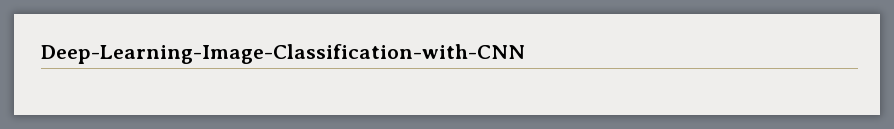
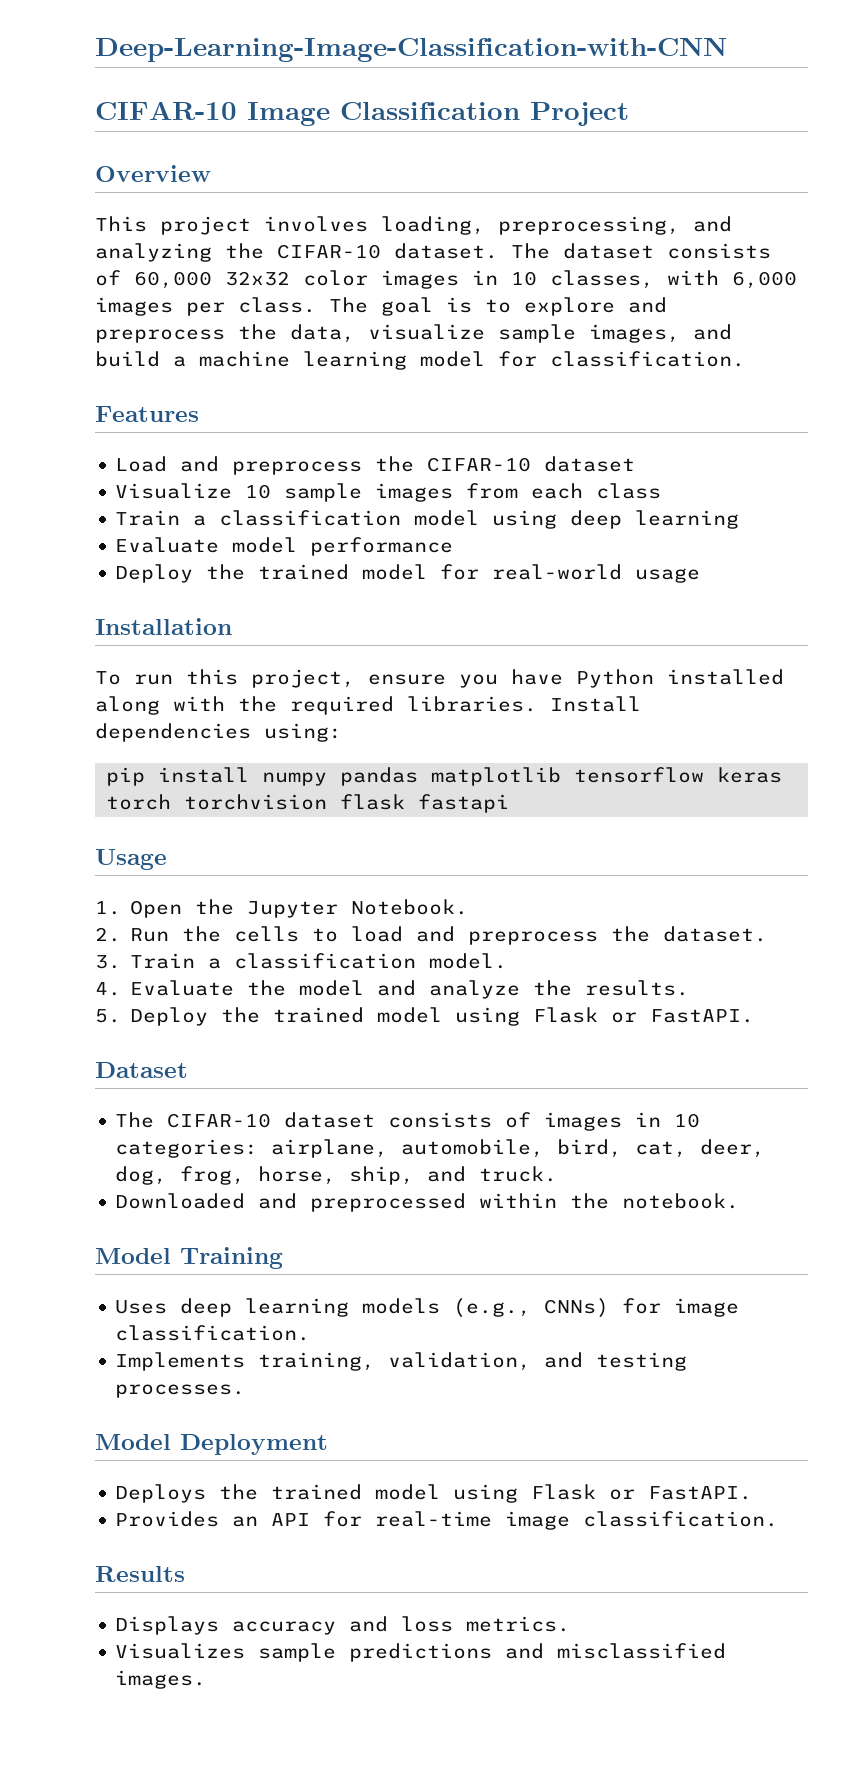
(525, 54) none -> [95,101,629,126] [95,165,211,182] [95,216,732,235] [95,243,771,262] [95,270,797,289] [95,297,667,316] [95,324,732,343] [95,351,745,370] [95,406,199,422] [115,456,636,475] [115,483,662,502] [115,510,740,529] [115,537,454,556] [115,564,701,583] [95,618,232,635] [95,669,784,688] [95,696,641,715] [95,723,342,742] [106,767,783,786] [106,794,510,813] [95,849,167,870] [95,899,469,918] [95,926,768,945] [95,953,508,969] [95,980,690,999] [95,1007,755,1026] [95,1062,188,1078] [115,1112,701,1131] [115,1139,766,1158] [115,1166,558,1185] [115,1193,740,1212] [95,1247,283,1269] [115,1298,740,1318] [115,1325,311,1341] [115,1352,688,1371] [115,1384,246,1398] [95,1434,328,1455] [115,1484,753,1503] [115,1511,779,1530] [95,1566,185,1582] [115,1616,571,1635] [115,1643,727,1662] [115,1670,207,1689] // CIFAR-10 Image Classification Project // Overview // This project involves loading, preprocessing, and analyzing the CIFAR-10 dataset. The dataset consists of 60,000 32x32 color images in 10 classes, with 6,000 images per class. The goal is to explore and preprocess the data, visualize sample images, and build a machine learning model for classification. // Features // Load and preprocess the CIFAR-10 dataset // Visualize 10 sample images from each class // Train a classification model using deep learning // Evaluate model performance // Deploy the trained model for real-world usage // Installation // To run this project, ensure you have Python installed along with the required libraries. Install dependencies using: // pip install numpy pandas matplotlib tensorflow keras torch torchvision flask fastapi // Usage // 1. Open the Jupyter Notebook. // 2. Run the cells to load and preprocess the dataset. // 3. Train a classification model. // 4. Evaluate the model and analyze the results. // 5. Deploy the trained model using Flask or FastAPI. // Dataset // The CIFAR-10 dataset consists of images in 10 categories: airplane, automobile, bird, cat, deer, dog, frog, horse, ship, and truck. // Downloaded and preprocessed within the notebook. // Model Training // Uses deep learning models (e.g., CNNs) for image classification. // Implements training, validation, and testing processes. // Model Deployment // Deploys the trained model using Flask or FastAPI. // Provides an API for real-time image classification. // Results // Displays accuracy and loss metrics. // Visualizes sample predictions and misclassified images.

